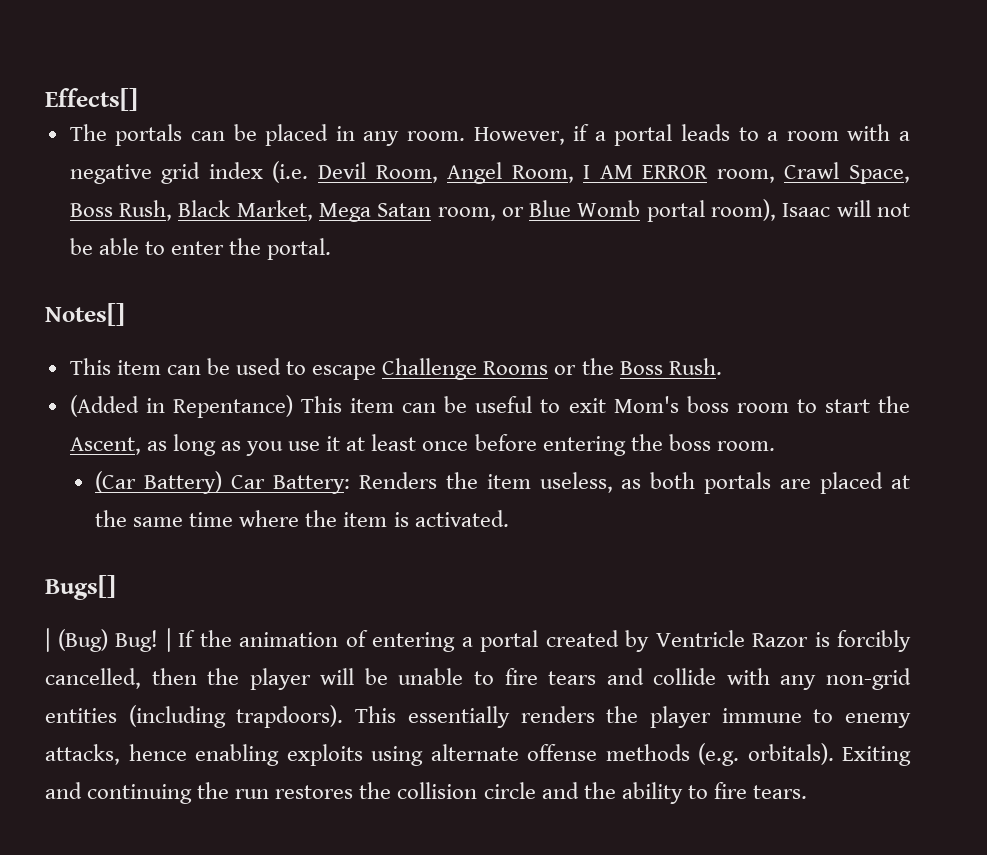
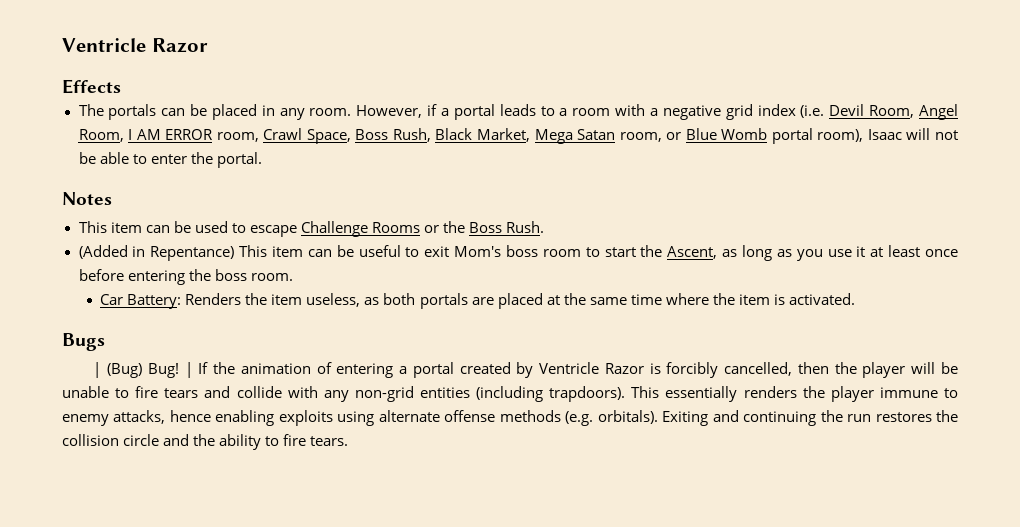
[45,88,138,111] Effects[] -> [62,38,208,53] [62,79,121,94] Ventricle Razor // Effects
[45,303,125,326] Notes[] -> [62,192,112,205] Notes
[95,471,223,494] (Car Battery) -> (293, 277) none
[45,575,116,600] Bugs[] -> [62,333,105,351] Bugs

